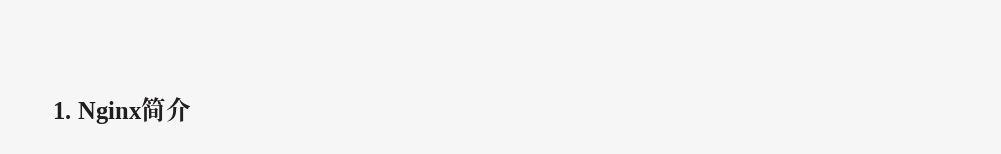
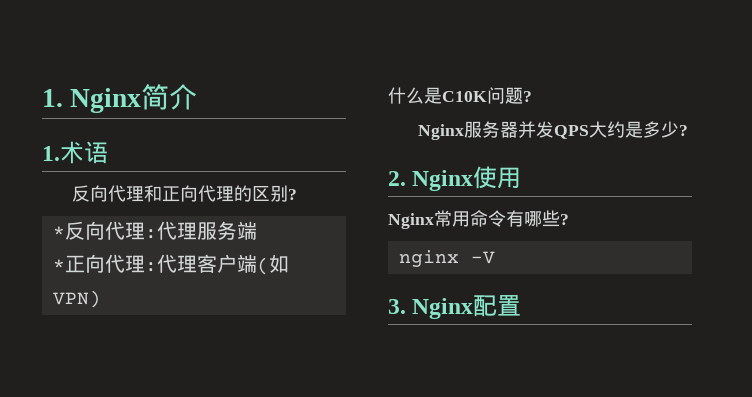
(191, 109) none -> [42,141,108,164] [72,185,298,202] [52,221,257,240] [52,254,289,275] [52,290,101,308] [388,87,532,104] [418,121,689,140] [388,166,522,191] [388,210,569,229] [398,250,495,267] [388,295,522,319] // 1.术语 // 反向代理和正向代理的区别? // *反向代理:代理服务端 // *正向代理:代理客户端(如VPN) // 什么是C10K问题? // Nginx服务器并发QPS大约是多少? // 2. Nginx使用 // Nginx常用命令有哪些? // nginx -V // 3. Nginx配置

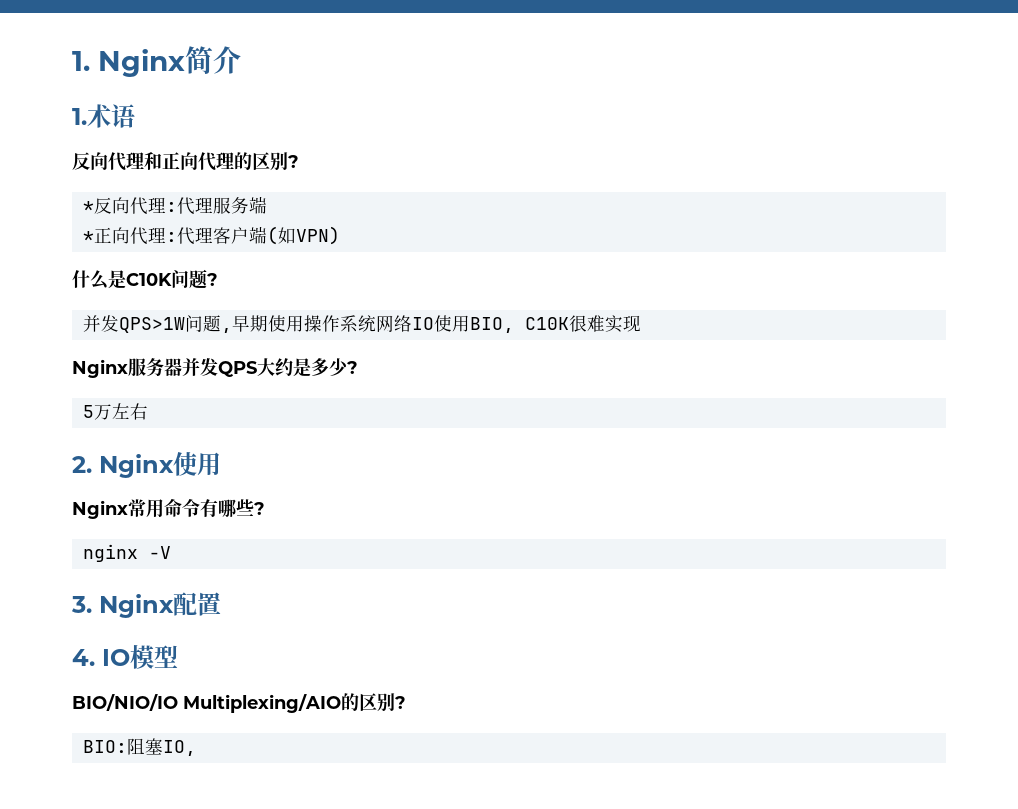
(532, 96) none -> [82,315,641,333] // 并发QPS>1W问题,早期使用操作系统网络IO使用BIO, C10K很难实现
(689, 130) none -> [82,403,148,420] // 5万左右
(522, 305) none -> [72,645,178,669] [72,693,406,713] [82,738,196,756] // 4. IO模型 // BIO/NIO/IO Multiplexing/AIO的区别? // BIO:阻塞IO,

